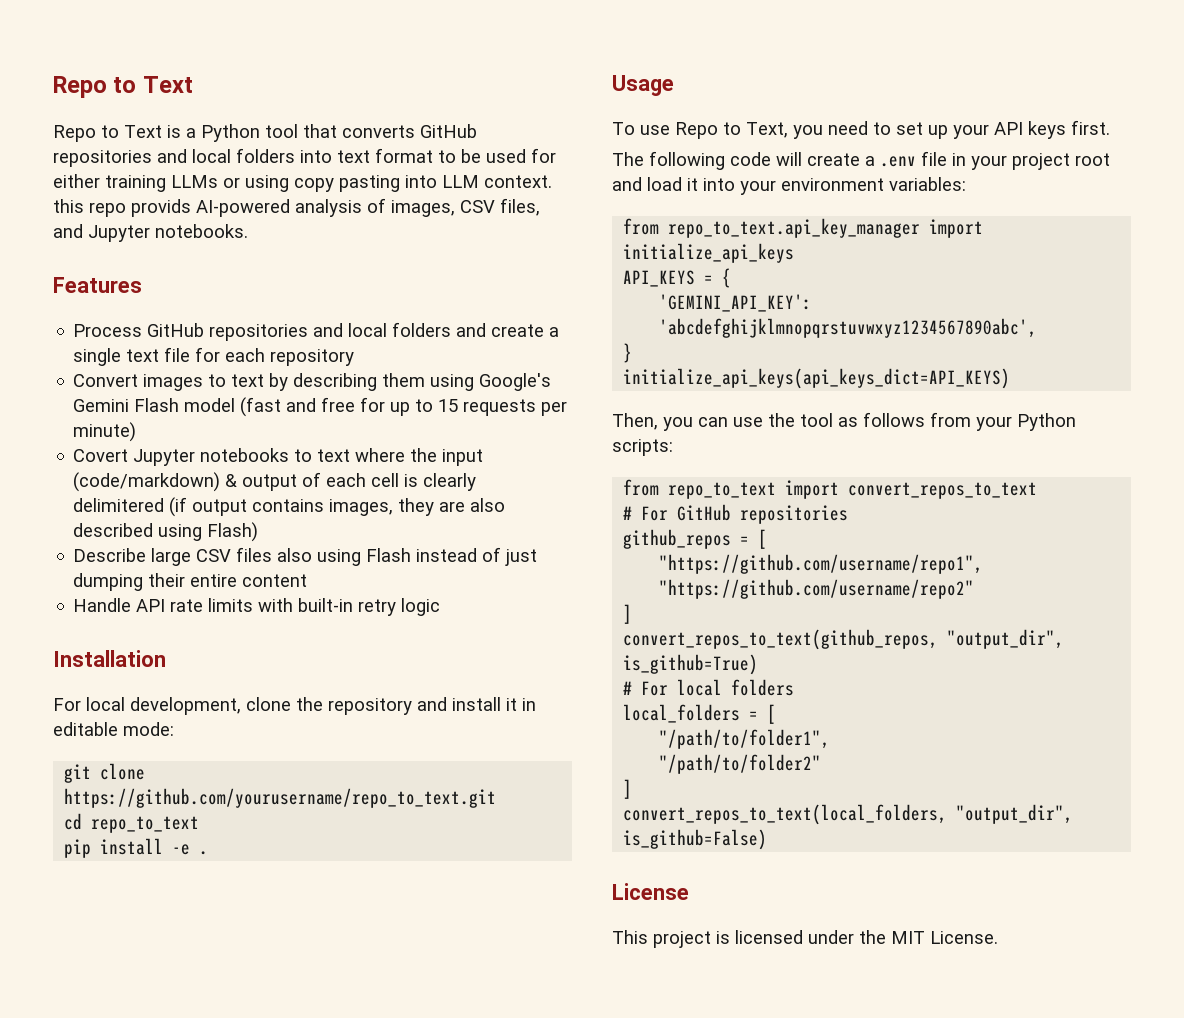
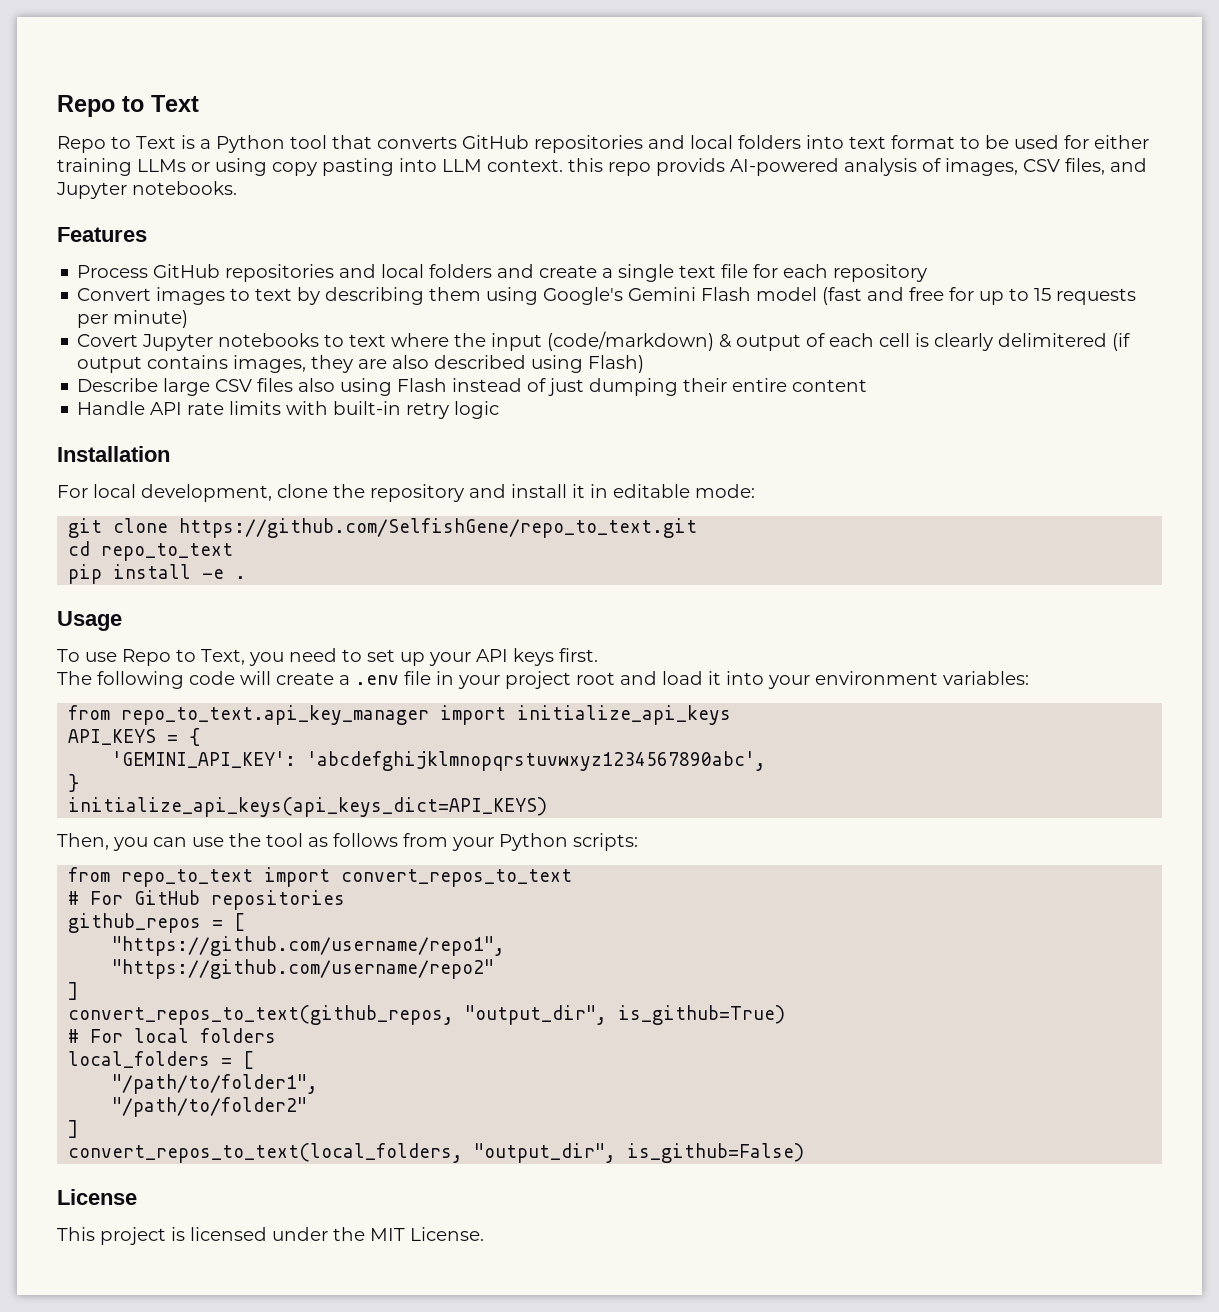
[64,788,497,808] https://github.com/yourusername/repo_to_text.git -> [179,518,698,538] https://github.com/SelfishGene/repo_to_text.git

